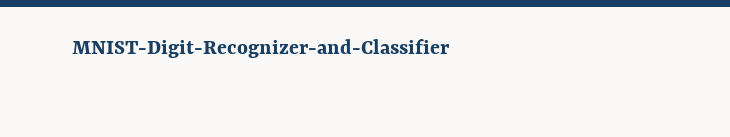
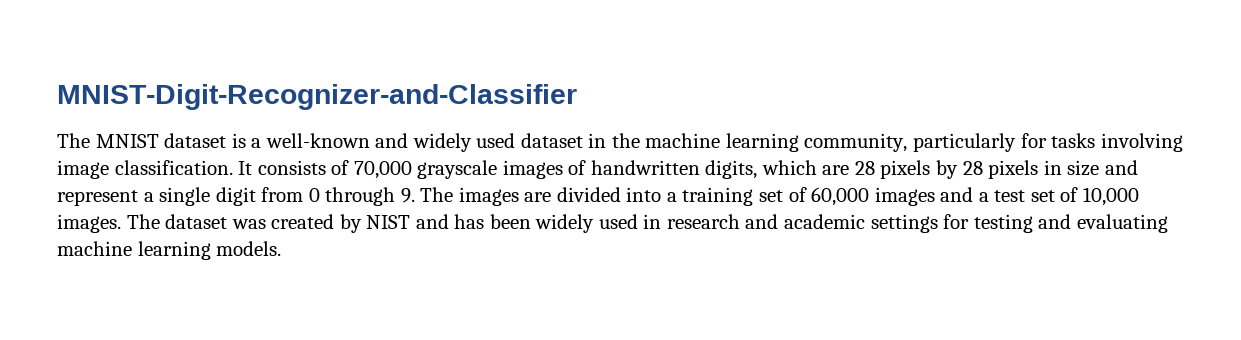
(450, 48) none -> [57,133,1183,152] [57,160,1138,179] [57,187,1139,206] [57,214,1168,233] [57,241,282,260] // The MNIST dataset is a well-known and widely used dataset in the machine learning community, particularly for tasks involving image classification. It consists of 70,000 grayscale images of handwritten digits, which are 28 pixels by 28 pixels in size and represent a single digit from 0 through 9. The images are divided into a training set of 60,000 images and a test set of 10,000 images. The dataset was created by NIST and has been widely used in research and academic settings for testing and evaluating machine learning models.

